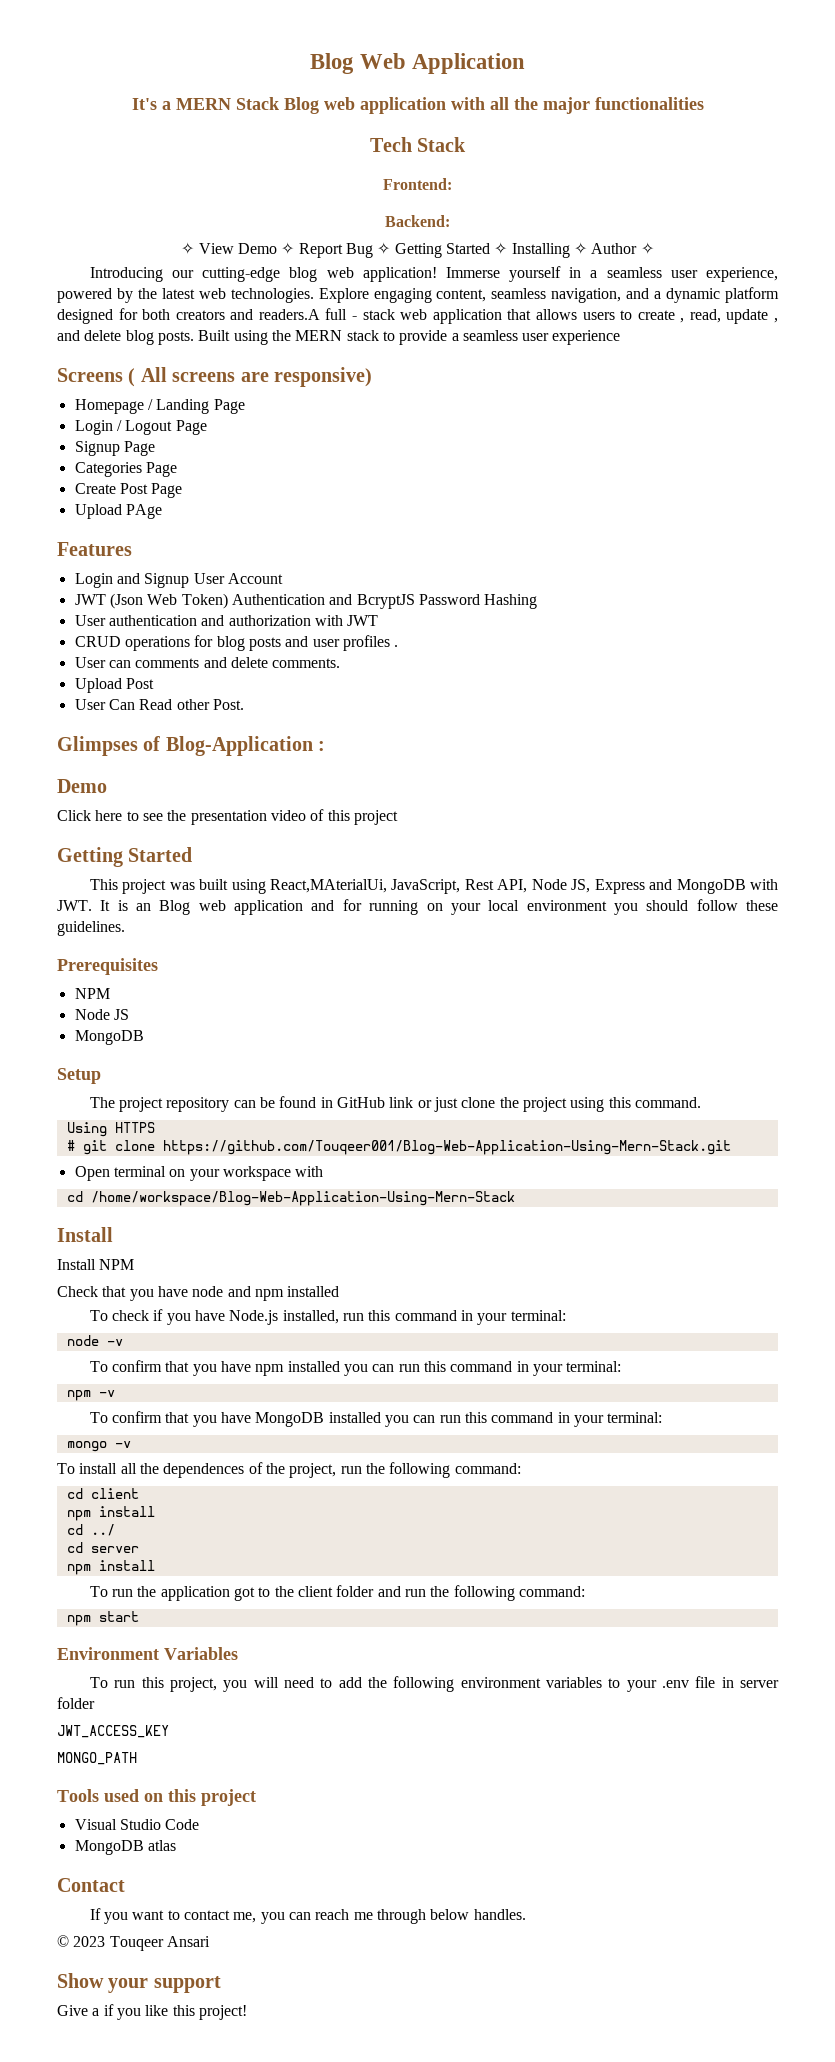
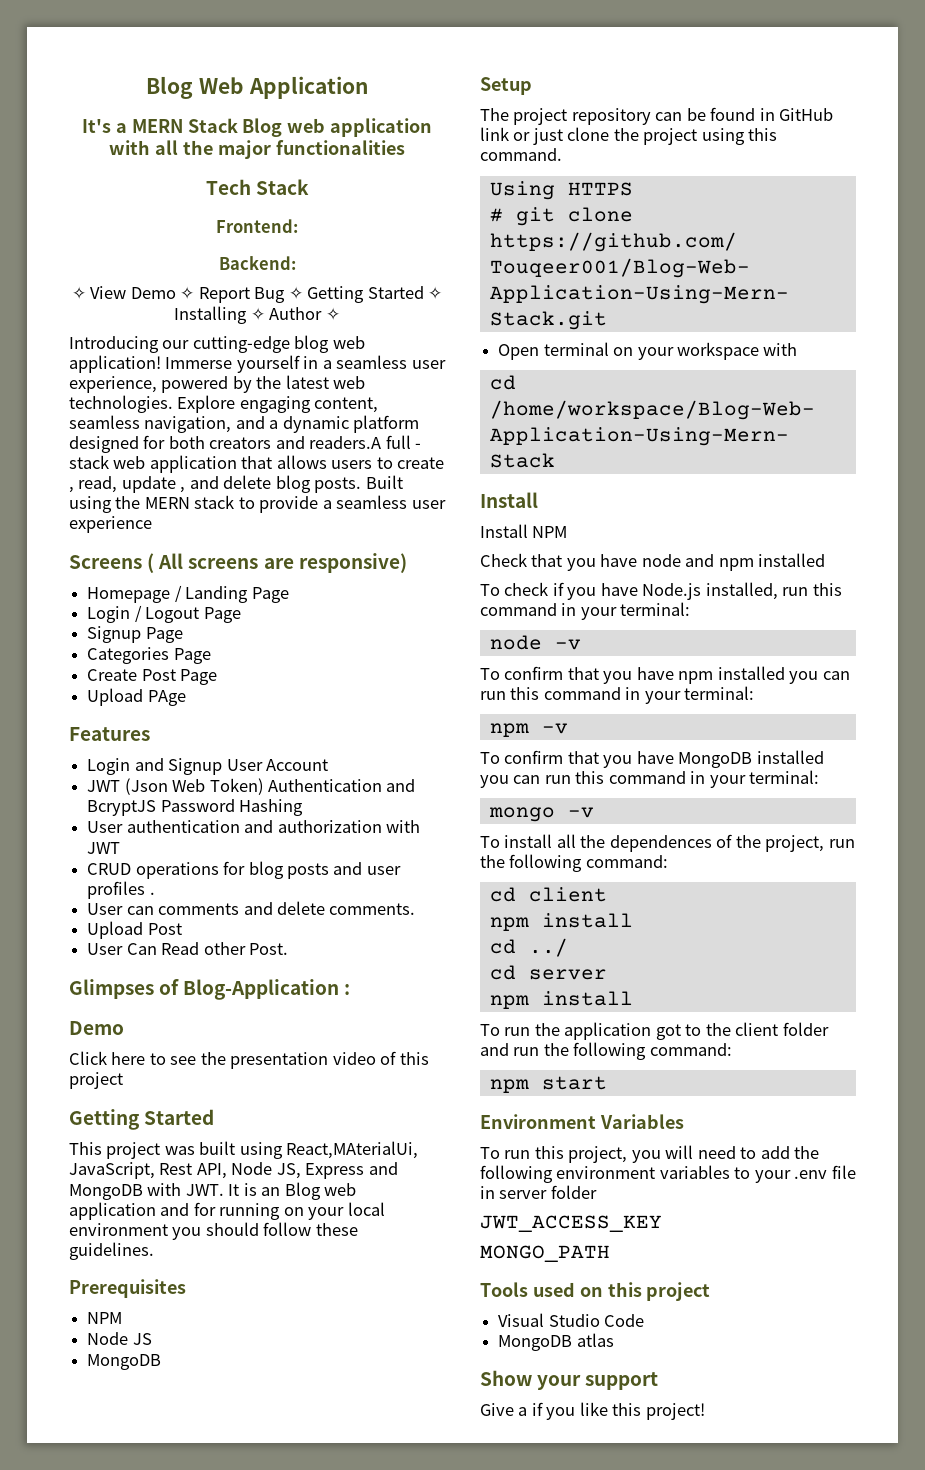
[57,1878,125,1892] [89,1908,526,1924] [57,1935,210,1951] // Contact // If you want to contact me, you can reach me through below handles. // © 2023 Touqeer Ansari -> (614, 1340) none

